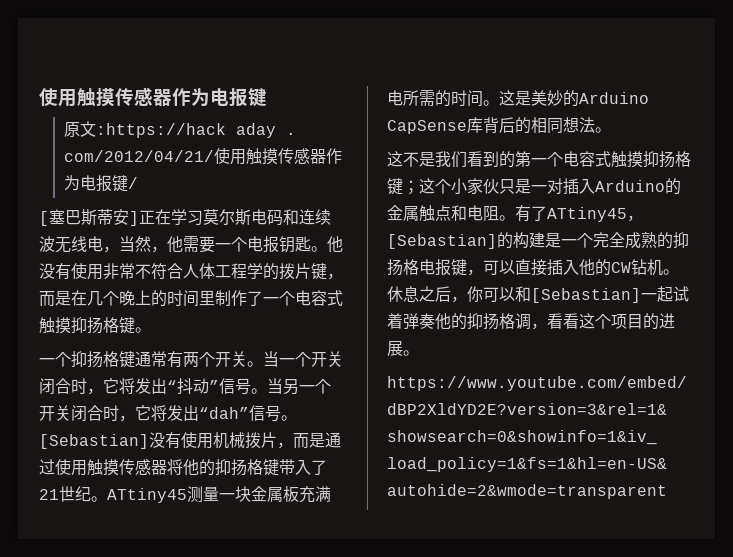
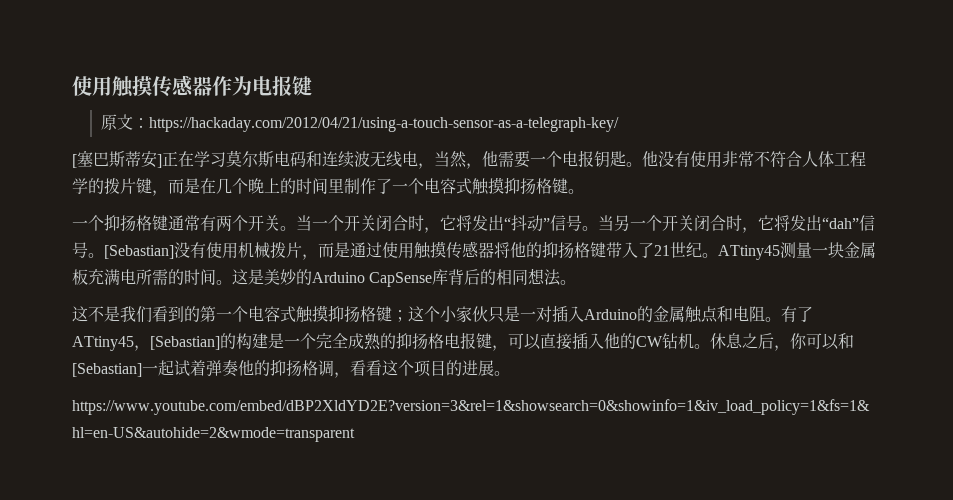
[96,123,297,138] [64,148,343,165] [64,175,139,192] :https://hack aday . com/2012/04/21/使用触摸传感器作为电报键/ -> [132,117,619,132] ：https://hackaday.com/2012/04/21/using-a-touch-sensor-as-a-telegraph-key/

